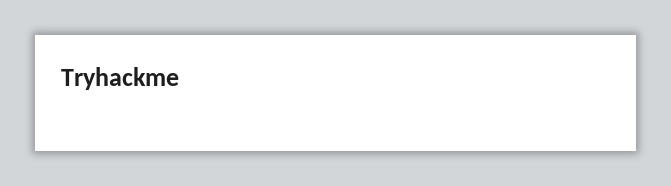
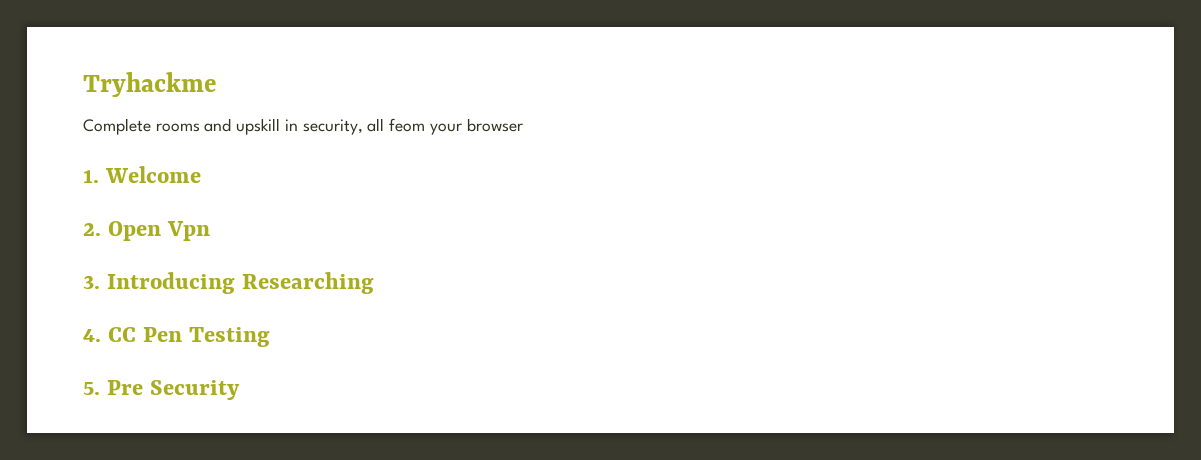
(179, 78) none -> [83,118,523,135] [83,166,201,183] [83,221,210,241] [83,272,374,294] [83,327,270,347] [83,380,240,400] // Complete rooms and upskill in security, all feom your browser // 1. Welcome // 2. Open Vpn // 3. Introducing Researching // 4. CC Pen Testing // 5. Pre Security

